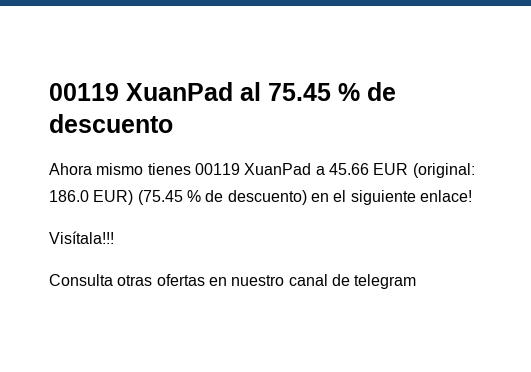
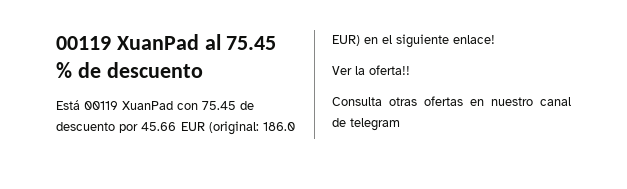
[49,163,325,175] Ahora mismo tienes 00119 XuanPad a -> [56,100,254,110] [56,122,139,133] Está 00119 XuanPad con 75.45 de descuento por
[137,190,307,205] (75.45 % de descuento) -> (360, 40) none
[49,231,114,244] Visítala!!! -> [332,65,410,75] Ver la oferta!!

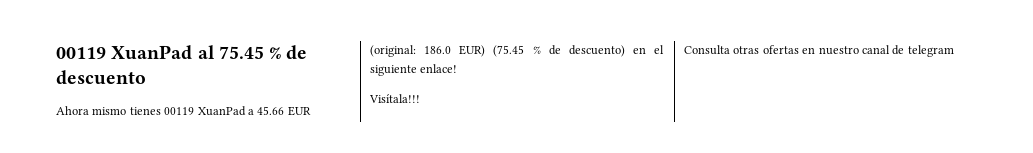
[56,100,254,110] [56,122,139,133] Está 00119 XuanPad con 75.45 de descuento por -> [56,106,254,116] Ahora mismo tienes 00119 XuanPad a
(360, 40) none -> [493,45,625,57] (75.45 % de descuento)
[332,65,410,75] Ver la oferta!! -> [369,94,420,103] Visítala!!!

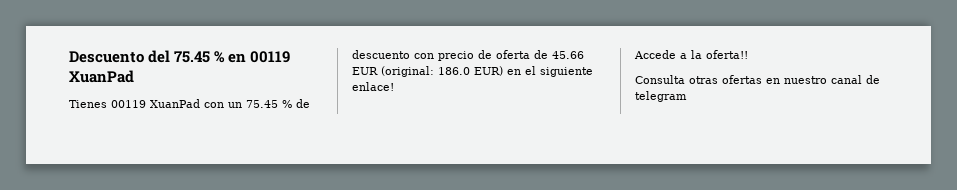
[56,45,308,60] [56,70,146,85] [56,106,254,116] 00119 XuanPad al 75.45 % de descuento // Ahora mismo tienes 00119 XuanPad a -> [69,50,291,63] [69,70,134,83] [69,99,310,108] [352,50,548,61] Descuento del 75.45 % en 00119 XuanPad // Tienes 00119 XuanPad con un 75.45 % de descuento con precio de oferta de
[493,45,625,57] (75.45 % de descuento) -> (503, 71) none
[369,94,420,103] Visítala!!! -> [634,50,748,59] Accede a la oferta!!

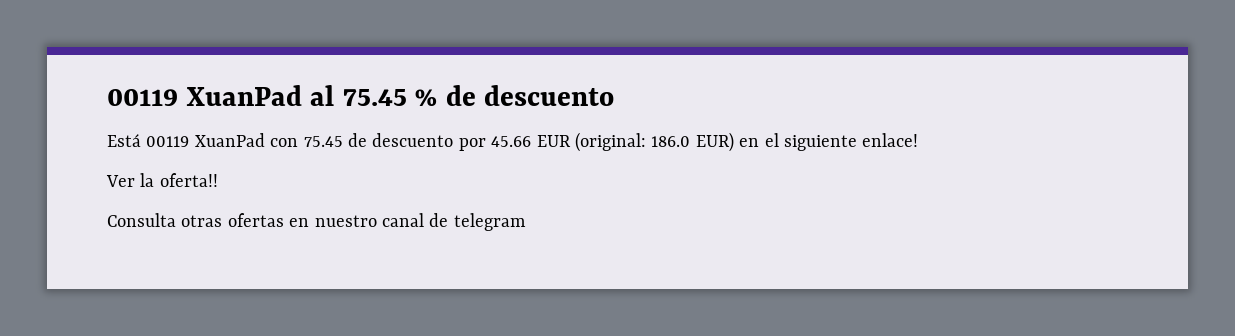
[69,50,291,63] [69,70,134,83] [69,99,310,108] [352,50,548,61] Descuento del 75.45 % en 00119 XuanPad // Tienes 00119 XuanPad con un 75.45 % de descuento con precio de oferta de -> [107,85,615,106] [107,133,486,151] 00119 XuanPad al 75.45 % de descuento // Está 00119 XuanPad con 75.45 de descuento por
[634,50,687,59] Accede a -> [106,175,135,187] Ver

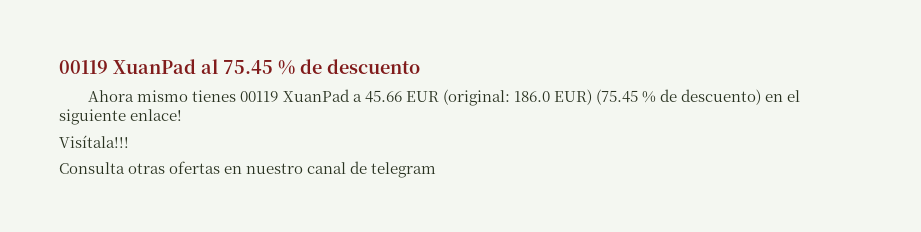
[107,133,486,151] Está 00119 XuanPad con 75.45 de descuento por -> [88,89,362,102] Ahora mismo tienes 00119 XuanPad a
(734, 142) none -> [595,89,762,105] (75.45 % de descuento)
[106,173,218,187] Ver la oferta!! -> [59,135,129,148] Visítala!!!

